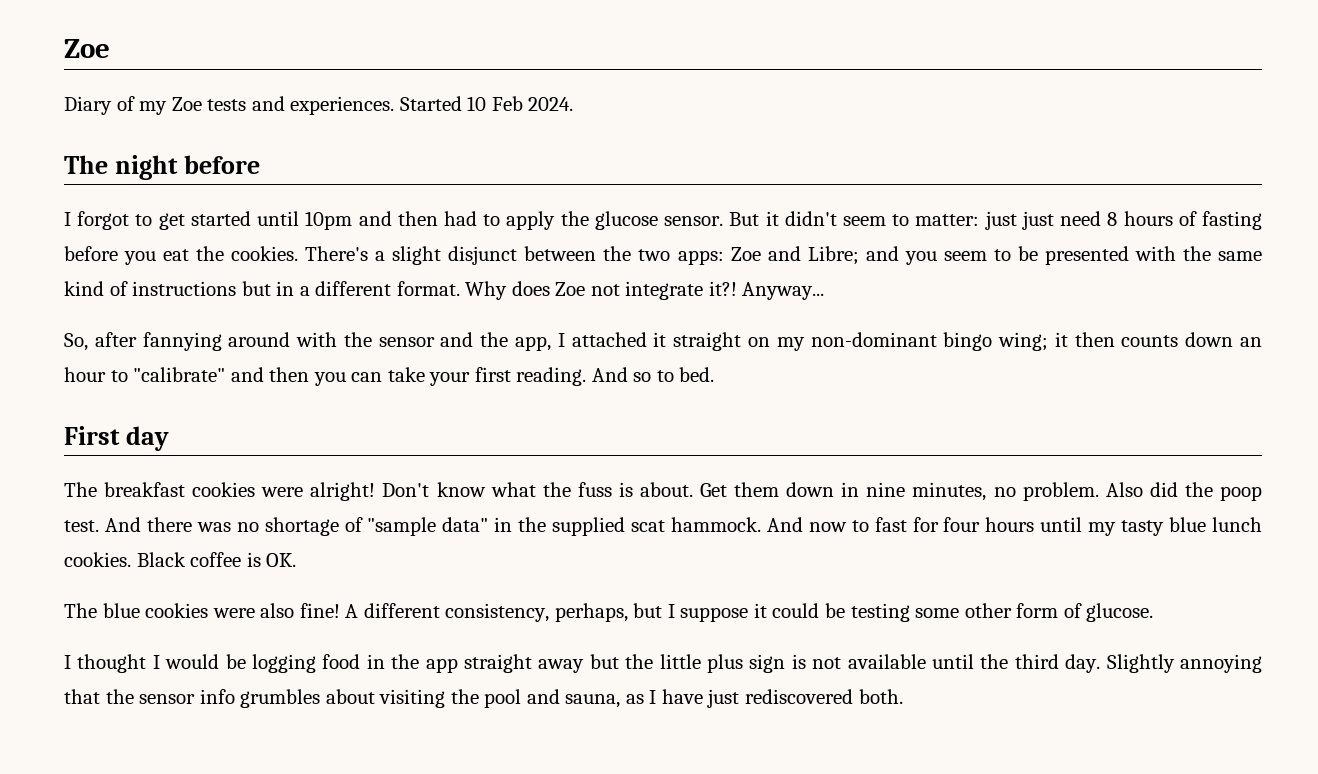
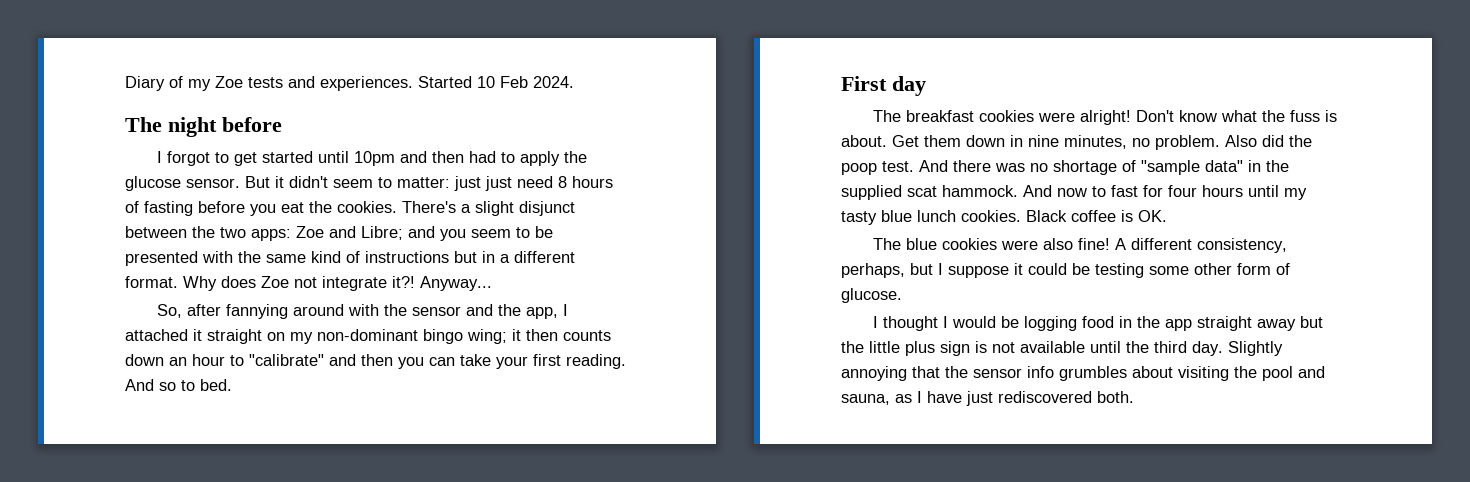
[64,39,110,58] Zoe // -> (125, 83) none

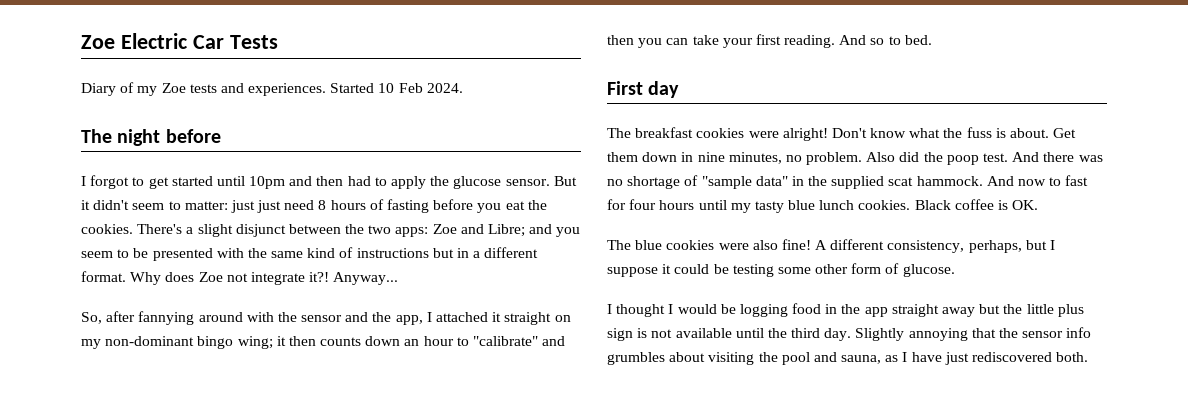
(125, 83) none -> [81,33,278,49] Zoe Electric Car Tests //

